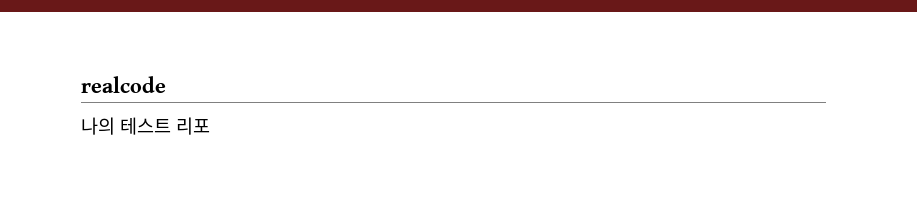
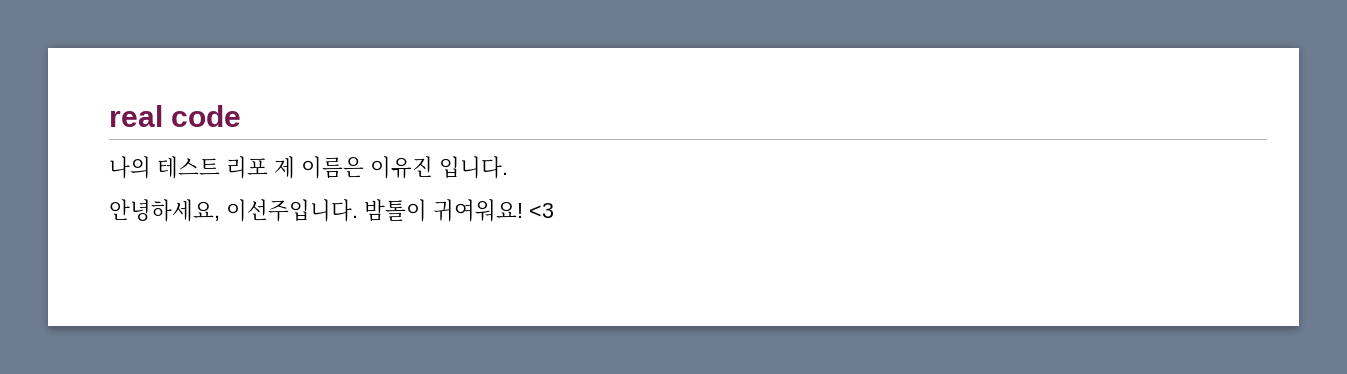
[81,76,166,93] realcode -> [109,105,242,127] real code
(210, 126) none -> [274,156,508,179] [109,199,554,222] 제 이름은 이유진 입니다. // 안녕하세요, 이선주입니다. 밤톨이 귀여워요! <3

